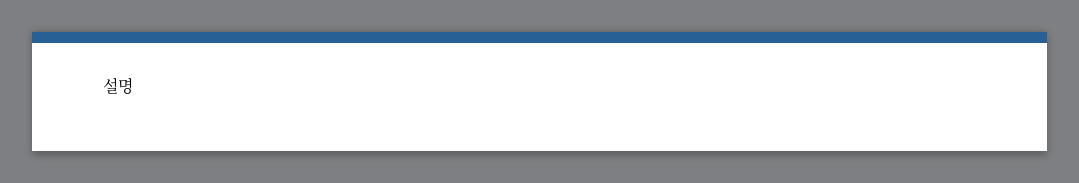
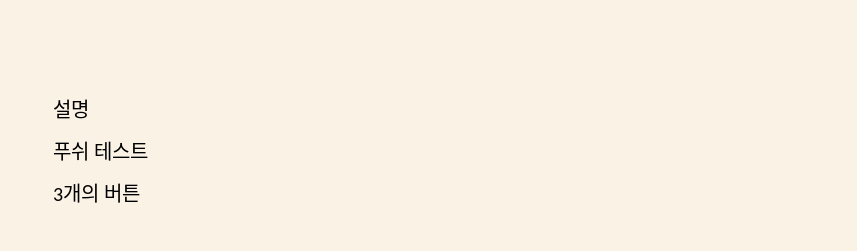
(133, 85) none -> [53,141,149,161] [53,183,141,203] // 푸쉬 테스트 // 3개의 버튼

